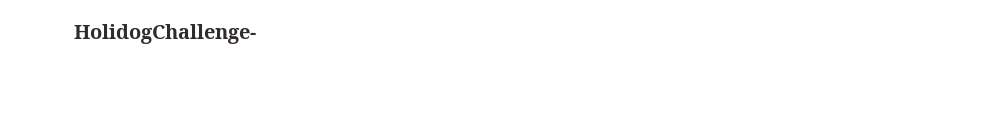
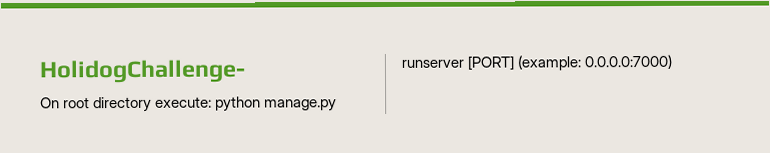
(256, 34) none -> [40,96,338,113] [401,54,673,71] // On root directory execute: python manage.py runserver [PORT] (example: 0.0.0.0:7000)

